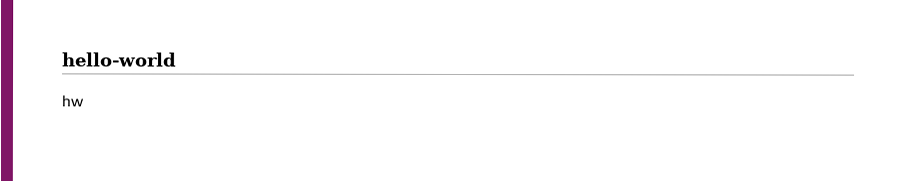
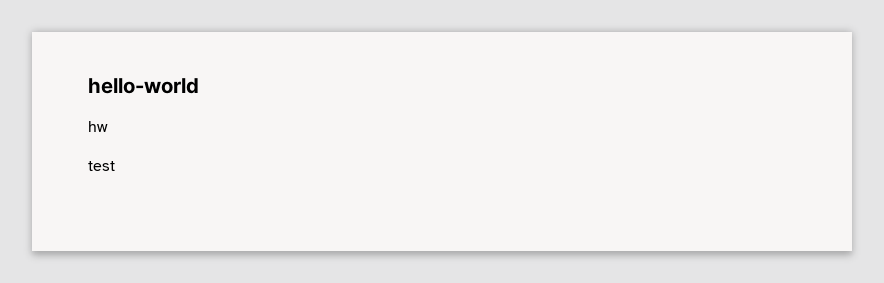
(84, 101) none -> [88,161,115,171] // test

